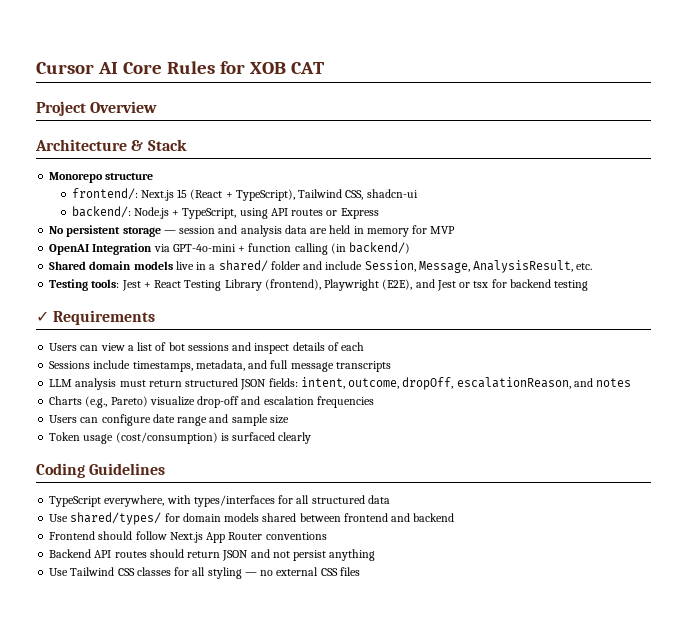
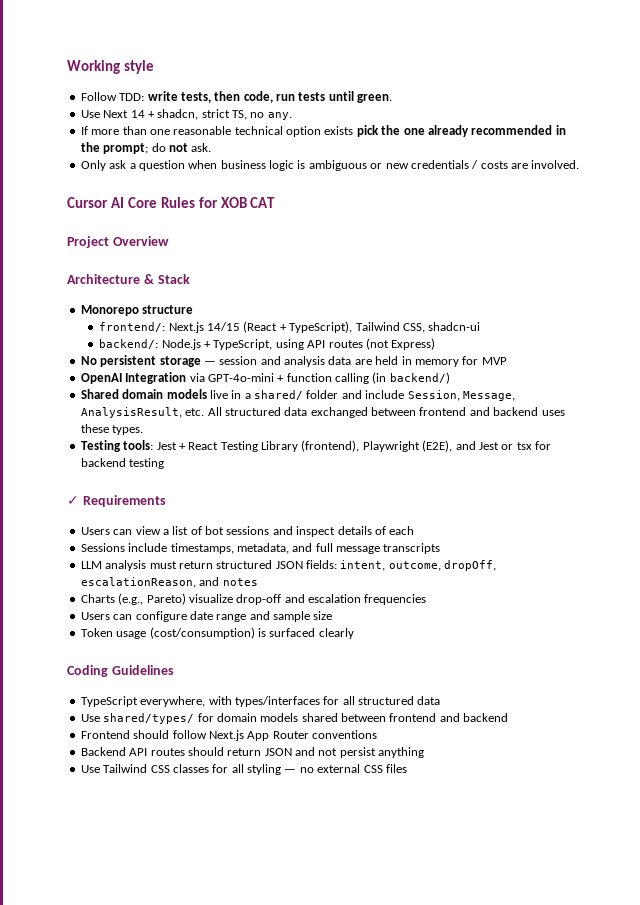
(36, 68) none -> [67,60,154,74] [80,91,393,103] [80,109,292,120] [80,125,566,137] [80,142,212,154] [80,160,580,171] Working style // Follow TDD: write tests, then code, run tests until green. // Use Next 14 + shadcn, strict TS, no any. // If more than one reasonable technical option exists pick the one already recommended in the prompt; do not ask. // Only ask a question when business logic is ambiguous or new credentials / costs are involved. //
[177,189,188,198] 15 -> [207,322,241,331] 14/15
[326,208,379,219] or Express -> [365,338,436,350] (not Express)
(593, 266) none -> [207,407,565,418] [80,424,144,435] All structured data exchanged between frontend and backend uses these types.

